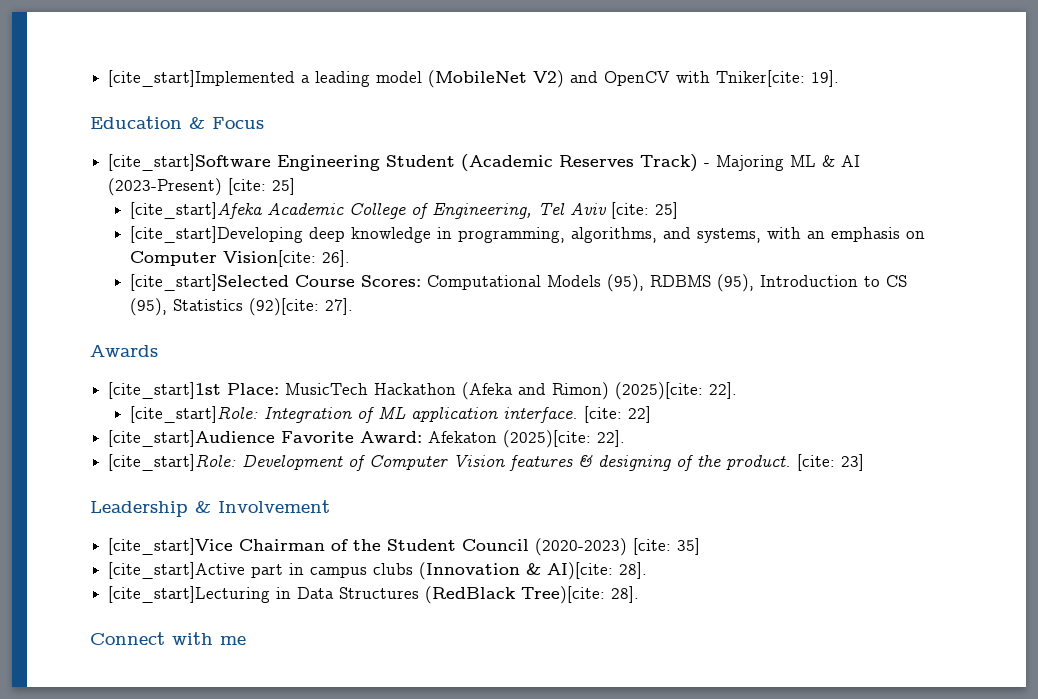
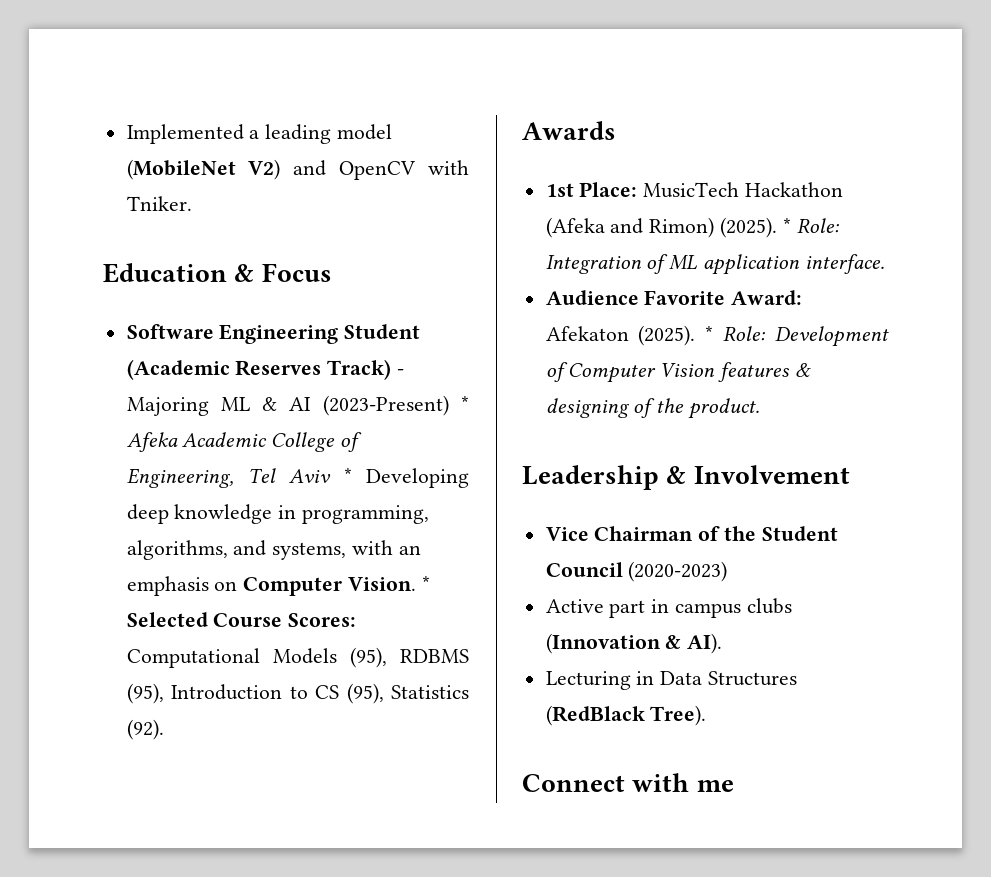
[108,70,296,87] [cite_start]Implemented -> [126,124,244,144] Implemented
[716,70,840,87] Tniker[cite: 19]. -> [126,196,192,211] Tniker.
[108,154,272,171] [cite_start]Software -> [126,324,214,339] Software
[228,178,296,195] [129,202,263,219] [cite: 25] // [cite_start]Afeka -> [461,396,469,411] [126,432,178,452] * Afeka
[610,202,678,219] [129,226,303,243] [cite: 25] // [cite_start]Developing -> [343,468,469,488] * Developing
[222,250,350,267] [129,274,289,291] Vision[cite: 26]. // [cite_start]Selected -> [348,576,430,591] [126,612,208,627] Vision. * Selected
[248,298,353,316] (92)[cite: 27]. -> [126,719,164,740] (92).
[108,382,222,399] [cite_start]1st -> [545,183,574,197] 1st
[615,382,738,400] [129,406,258,423] (2025)[cite: 22]. // [cite_start]Role: -> [720,217,840,238] (2025). * Role:
[583,406,651,423] [108,430,626,448] [108,454,237,471] [cite: 22] // [cite_start]Audience Favorite Award: Afekaton (2025)[cite: 22]. // [cite_start]Role: -> [545,290,803,305] [545,325,767,346] // Audience Favorite Award: Afekaton (2025). * Role:
[797,454,865,471] [cite: 23] -> (761, 408) none
[108,538,234,555] [cite_start]Vice -> [545,527,589,541] Vice
[633,538,701,555] [108,562,246,579] [cite: 35] // [cite_start]Active -> [545,599,604,613] // Active
[547,562,648,580] [108,586,271,603] AI)[cite: 28]. // [cite_start]Lecturing -> [687,633,723,654] [545,671,631,690] AI). // Lecturing
[521,586,640,604] Tree)[cite: 28]. -> [650,705,707,726] Tree).

